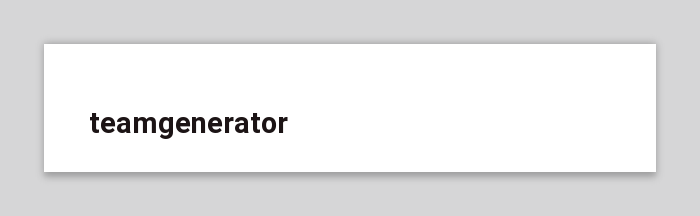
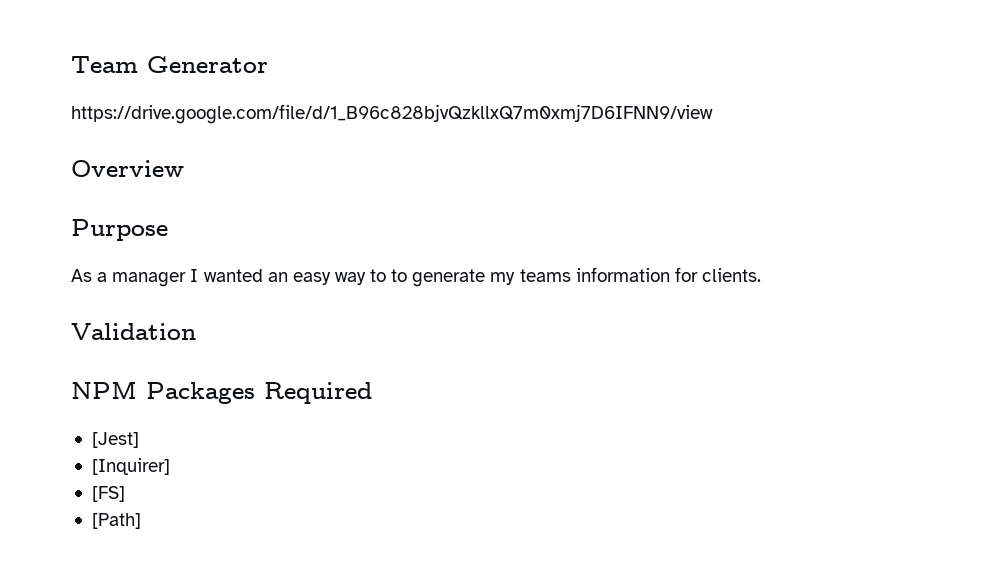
[89,113,288,139] teamgenerator -> [71,56,268,73] [71,104,713,124] [71,160,184,177] [71,219,168,241] [71,267,761,287] [71,323,196,340] [71,381,372,404] [91,432,139,448] [91,458,170,475] [91,486,125,502] [91,513,141,529] Team Generator // https://drive.google.com/file/d/1_B96c828bjvQzkllxQ7m0xmj7D6IFNN9/view // Overview // Purpose // As a manager I wanted an easy way to to generate my teams information for clients. // Validation // NPM Packages Required // [Jest] // [Inquirer] // [FS] // [Path]

